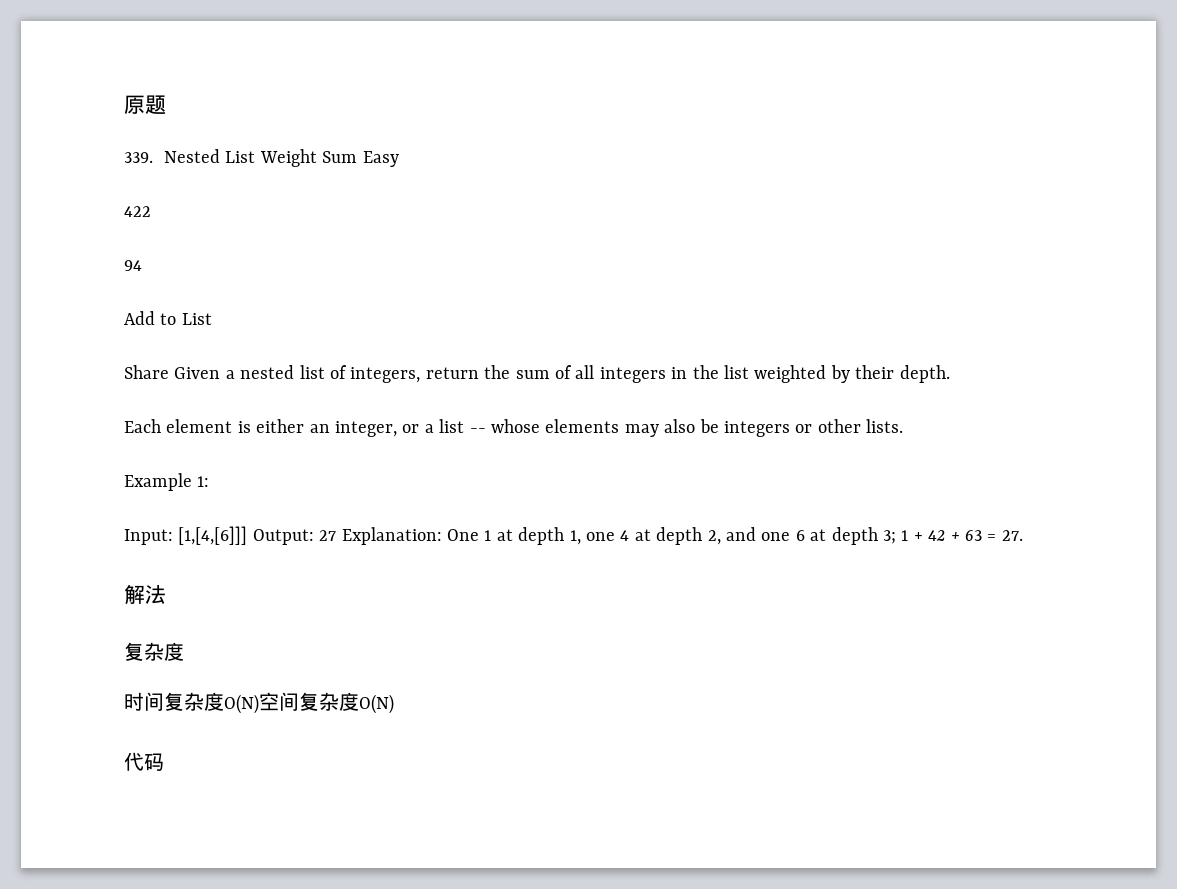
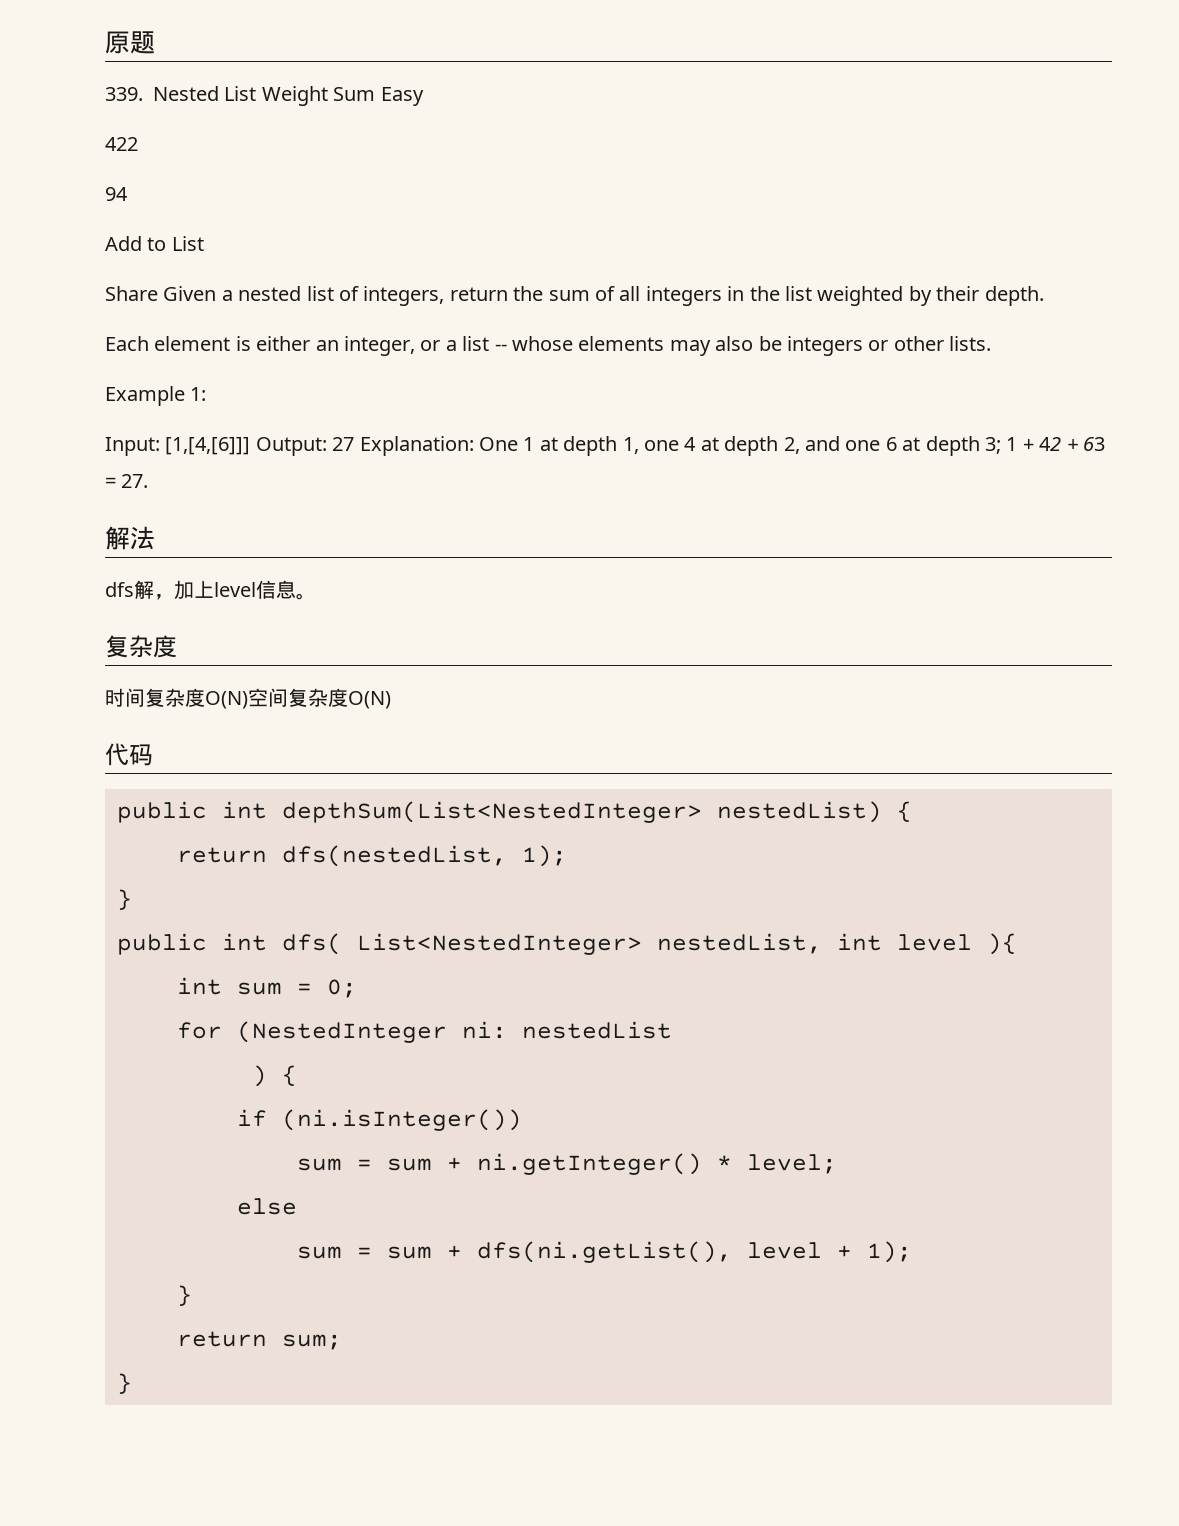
(166, 594) none -> [105,580,316,600] // dfs解，加上level信息。
(164, 762) none -> [117,801,912,823] [177,845,567,867] [117,889,132,910] [117,933,1017,955] [177,977,357,998] [177,1021,672,1043] [252,1065,297,1087] [237,1109,522,1131] [297,1153,837,1175] [237,1198,297,1215] [297,1241,912,1263] [177,1285,192,1306] [177,1331,342,1350] [117,1373,132,1394] // public int depthSum(List<NestedInteger> nestedList) { // return dfs(nestedList, 1); // } // public int dfs( List<NestedInteger> nestedList, int level ){ // int sum = 0; // for (NestedInteger ni: nestedList // ) { // if (ni.isInteger()) // sum = sum + ni.getInteger() * level; // else // sum = sum + dfs(ni.getList(), level + 1); // } // return sum; // }

